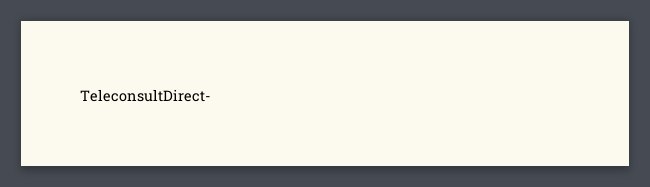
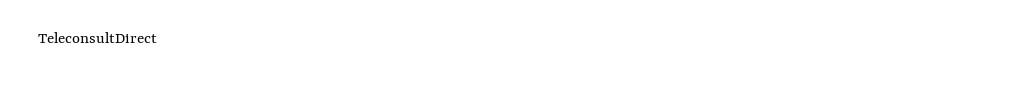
[80,89,211,102] TeleconsultDirect- -> [38,32,157,43] TeleconsultDirect

